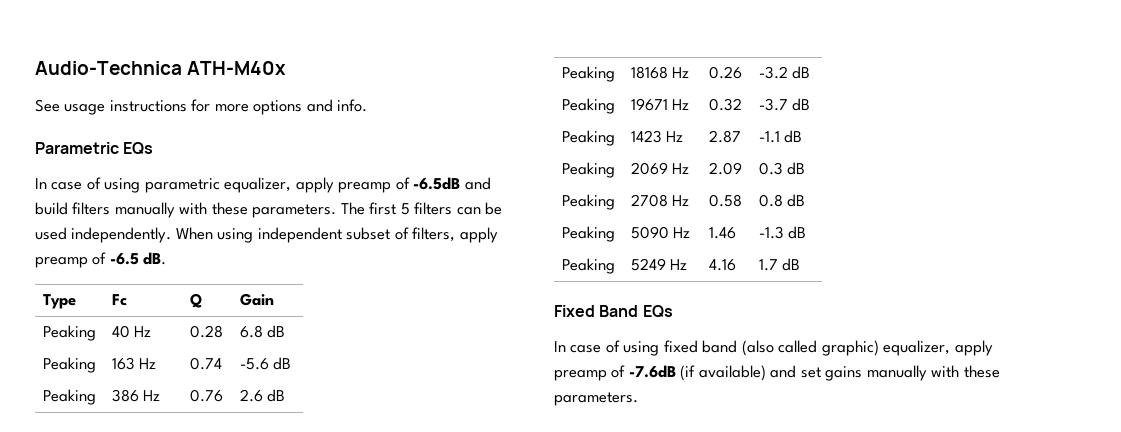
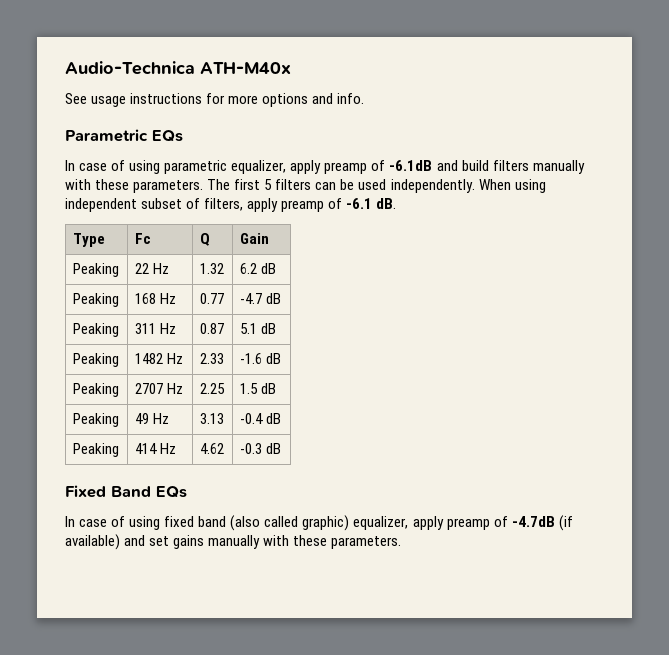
[413,177,461,190] -6.5dB -> [389,160,433,171] -6.1dB
[109,253,139,265] -6.5 -> [346,198,373,209] -6.1
[111,325,152,338] [189,325,223,338] [239,325,286,338] [42,357,96,373] [111,357,157,370] [189,357,222,370] [239,357,292,370] [42,389,96,405] [111,389,161,402] [189,389,223,402] [239,389,286,402] [561,66,615,82] [630,66,690,79] [708,66,742,79] [758,66,811,79] [561,98,615,114] [630,98,690,111] [708,98,742,111] [758,98,811,111] [561,130,615,146] [630,130,684,143] [708,130,741,143] [758,130,803,143] [561,162,615,178] [630,162,690,175] [708,162,742,175] [758,162,806,175] [561,194,615,210] [630,194,690,207] [708,194,742,207] [758,194,806,207] [561,226,615,242] [630,226,691,239] [708,227,736,239] [758,226,807,239] [561,258,615,274] [630,258,688,271] [708,259,736,271] [758,259,778,271] 40 Hz | 0.28 | 6.8 dB // Peaking | 163 Hz | 0.74 | -5.6 dB // Peaking | 386 Hz | 0.76 | 2.6 dB // Peaking | 18168 Hz | 0.26 | -3.2 dB // Peaking | 19671 Hz | 0.32 | -3.7 dB // Peaking | 1423 Hz | 2.87 | -1.1 dB // Peaking | 2069 Hz | 2.09 | 0.3 dB // Peaking | 2708 Hz | 0.58 | 0.8 dB // Peaking | 5090 Hz | 1.46 | -1.3 dB // Peaking | 5249 Hz | 4.16 | 1.7 -> [134,263,169,274] [199,263,224,274] [239,263,276,274] [72,293,119,307] [134,293,176,304] [199,293,224,304] [239,293,281,304] [72,323,119,337] [134,323,176,334] [199,323,224,334] [239,323,276,334] [72,353,119,367] [134,353,183,364] [199,353,224,364] [239,353,281,364] [72,383,119,397] [134,383,183,394] [199,383,225,394] [239,383,276,394] [72,413,119,427] [134,413,169,424] [199,413,224,424] [239,413,281,424] [72,443,119,457] [134,443,176,454] [199,443,224,454] [239,443,262,454] 22 Hz | 1.32 | 6.2 dB // Peaking | 168 Hz | 0.77 | -4.7 dB // Peaking | 311 Hz | 0.87 | 5.1 dB // Peaking | 1482 Hz | 2.33 | -1.6 dB // Peaking | 2707 Hz | 2.25 | 1.5 dB // Peaking | 49 Hz | 3.13 | -0.4 dB // Peaking | 414 Hz | 4.62 | -0.3
[628,365,676,378] -7.6dB -> [511,516,555,527] -4.7dB

